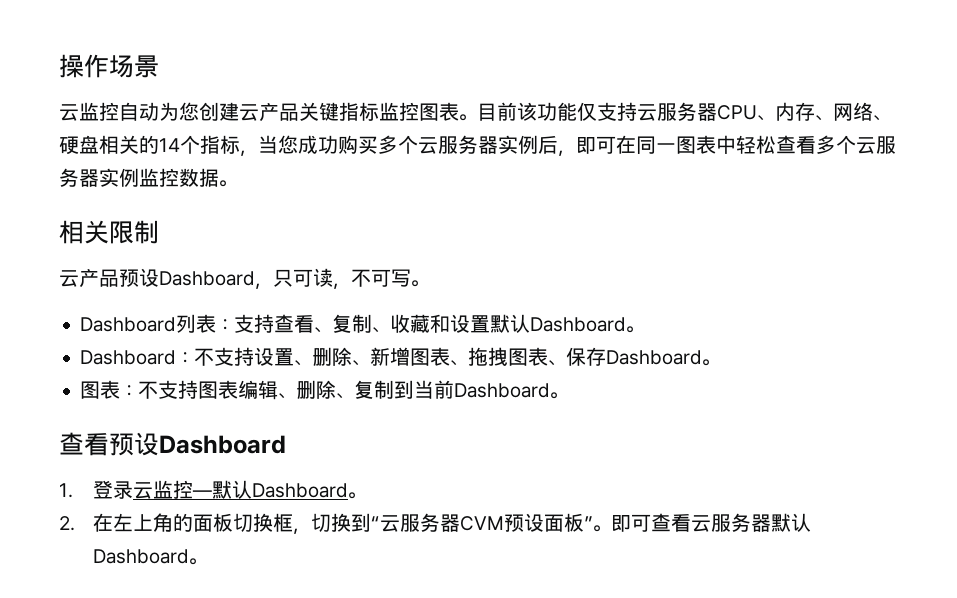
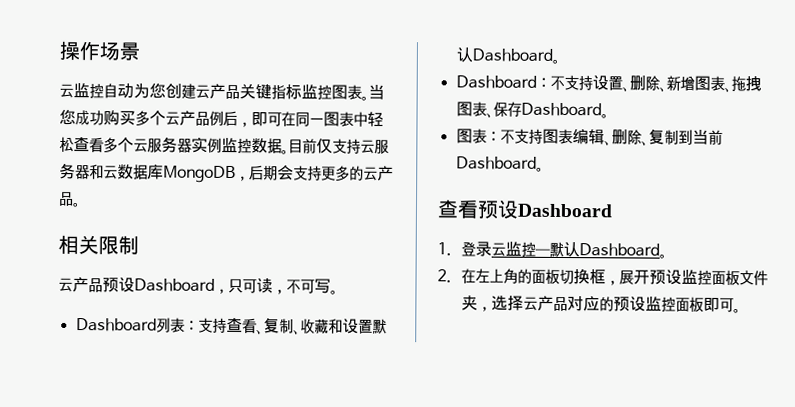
[477,102,891,121] [59,135,258,156] 目前该功能仅支持云服务器CPU、内存、网络、硬盘相关的14个指标， -> (369, 98) none
[438,135,518,154] 服务器实 -> [179,110,210,126] 产品
(237, 183) none -> [288,138,389,154] [59,162,394,184] [58,191,81,208] 目前仅支持云服务器和云数据库MongoDB，后期会支持更多的云产品。
[311,513,812,532] [93,549,190,564] 切换到“云服务器CVM预设面板”。即可查看云服务器默认Dashboard -> [618,269,768,286] [460,295,734,313] 展开预设监控面板文件夹，选择云产品对应的预设监控面板即可

